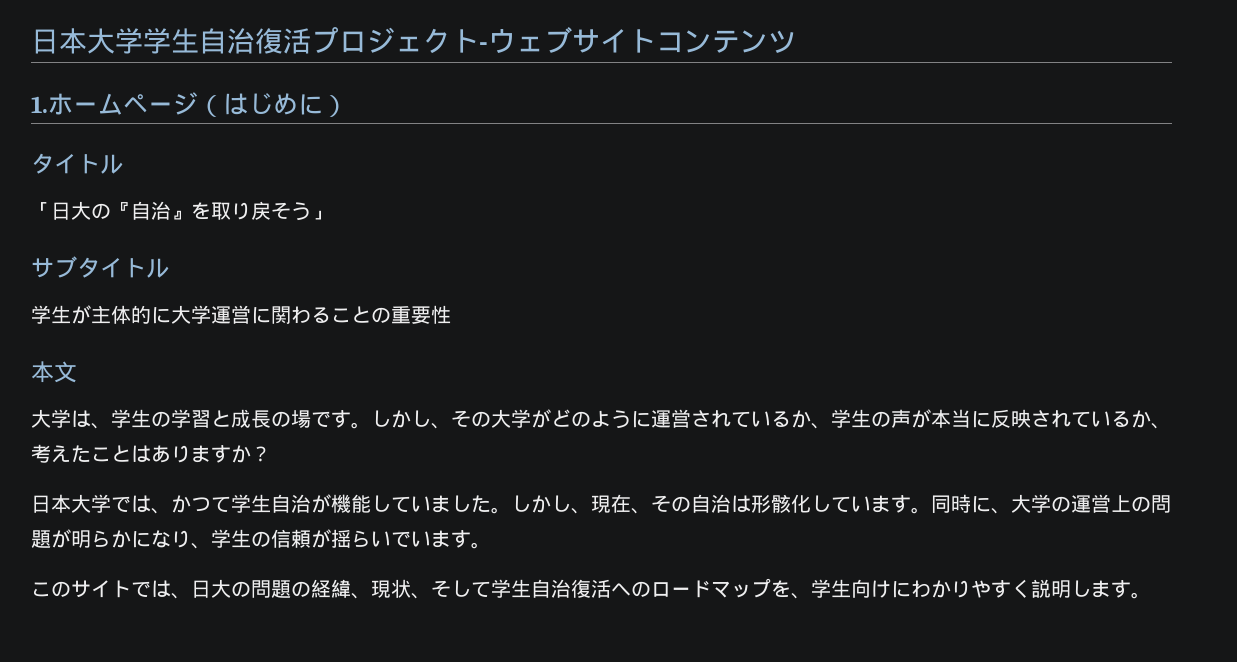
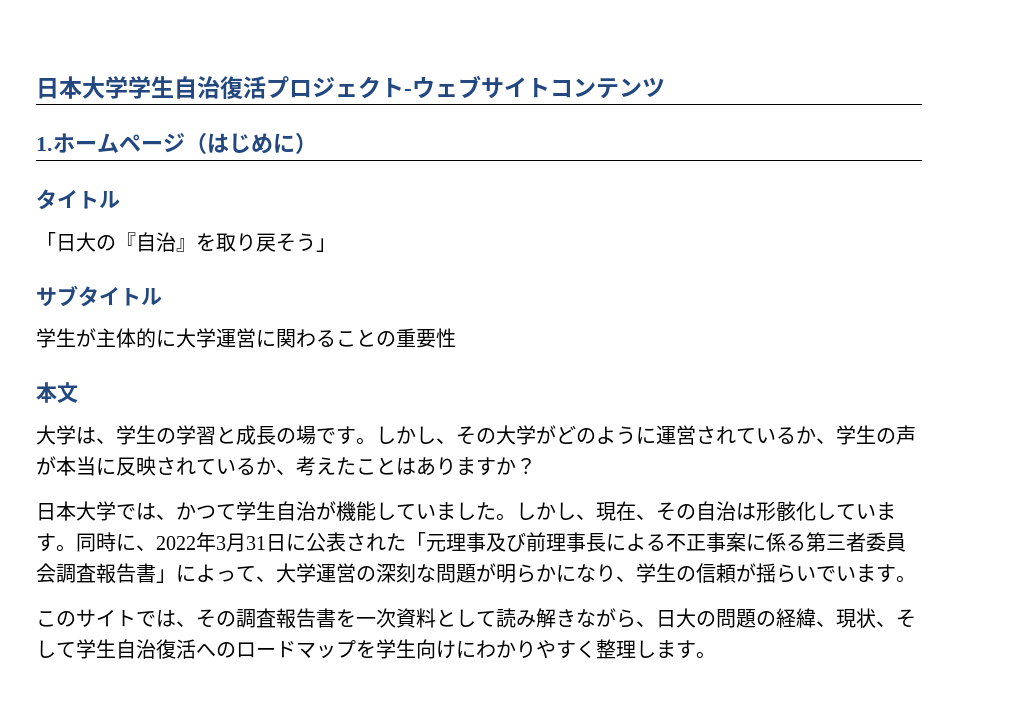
[1011,494,1151,513] 大学の運営上の -> [156,532,906,552] [36,563,436,584] 2022年3月31日に公表された「元理事及び前理事長による不正事案に係る第三者委員会調査報告書」によって、大学運営の深刻な
(191, 596) none -> [196,608,656,629] その調査報告書を一次資料として読み解きながら、
[791,593,811,599] 、 -> (376, 649) none
[1031,579,1071,598] 説明 -> [596,639,636,659] 整理

